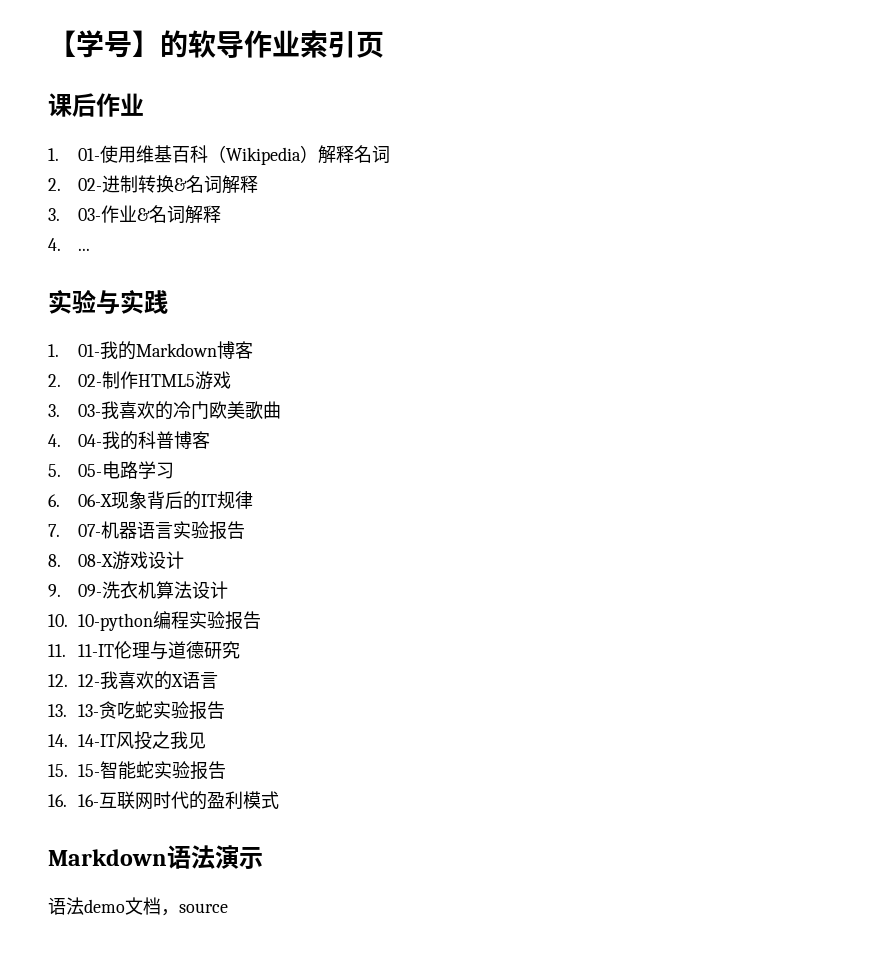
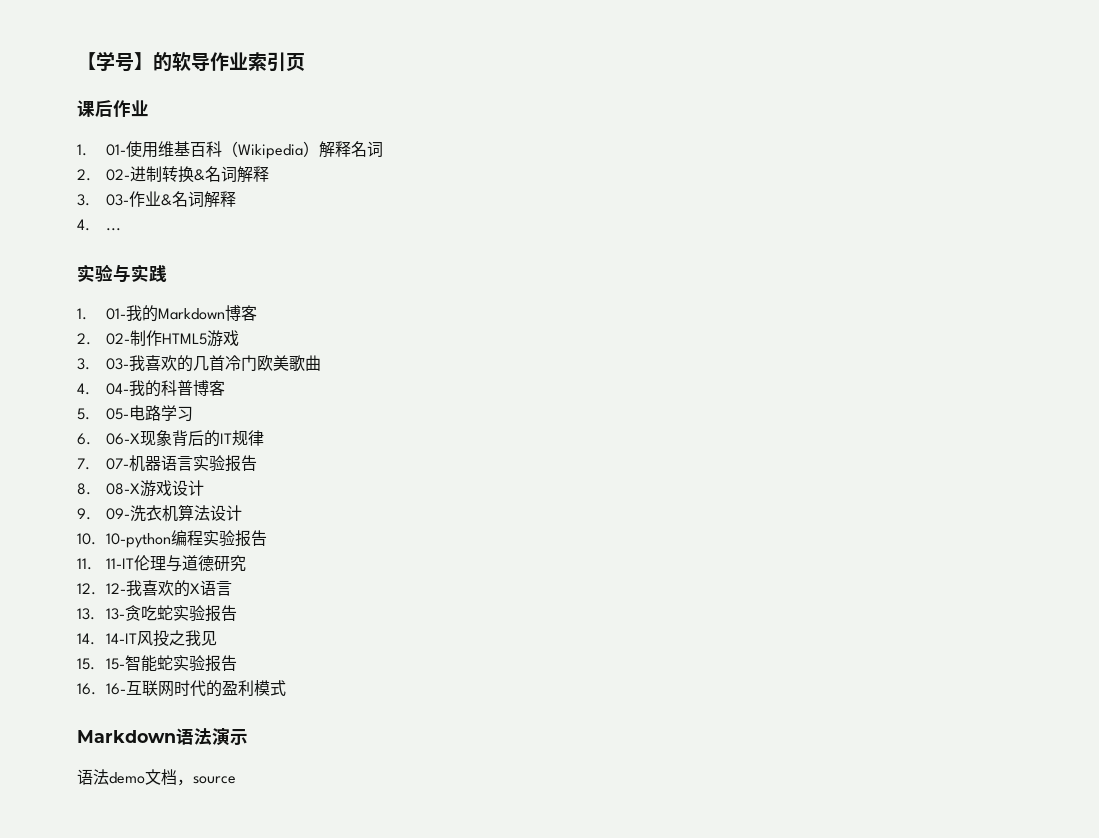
(173, 410) none -> [192,355,225,371] 几首

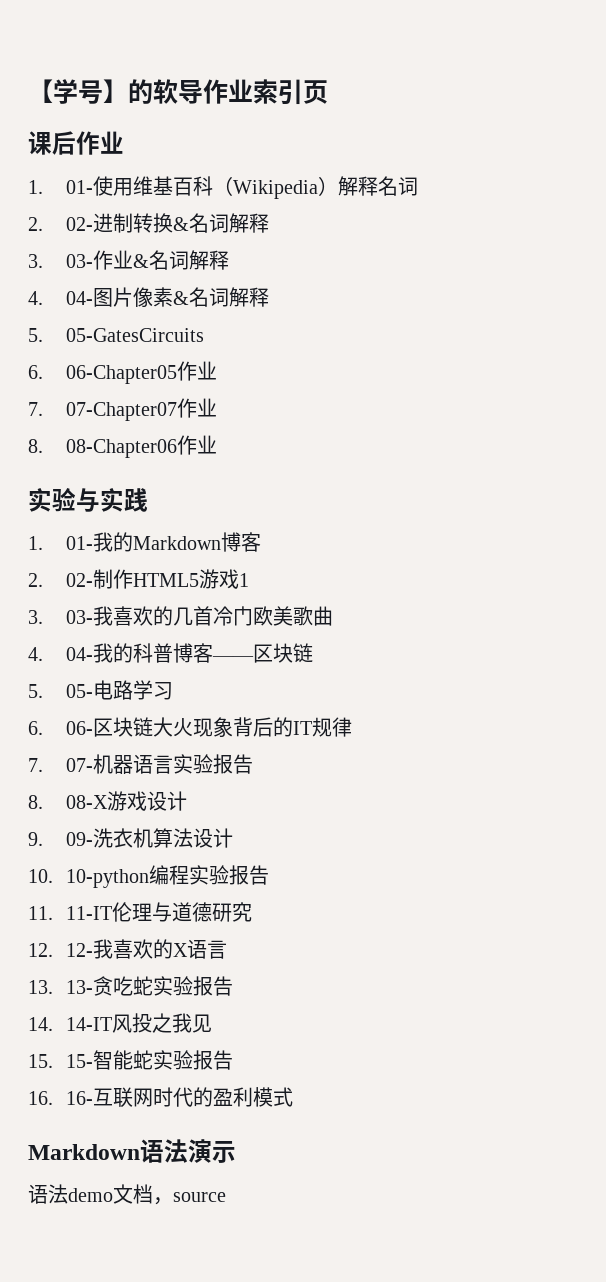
[105,228,121,231] ... -> [65,287,269,307] [28,328,204,342] [28,361,217,384] [28,398,217,421] [28,435,217,458] 04-图片像素&名词解释 // 5. 05-GatesCircuits // 6. 06-Chapter05作业 // 7. 07-Chapter07作业 // 8. 08-Chapter06作业
(239, 338) none -> [238,573,249,587] 1
(225, 388) none -> [211,643,313,663] ——区块链
[105,433,140,445] 06-X -> [65,717,193,737] 06-区块链大火

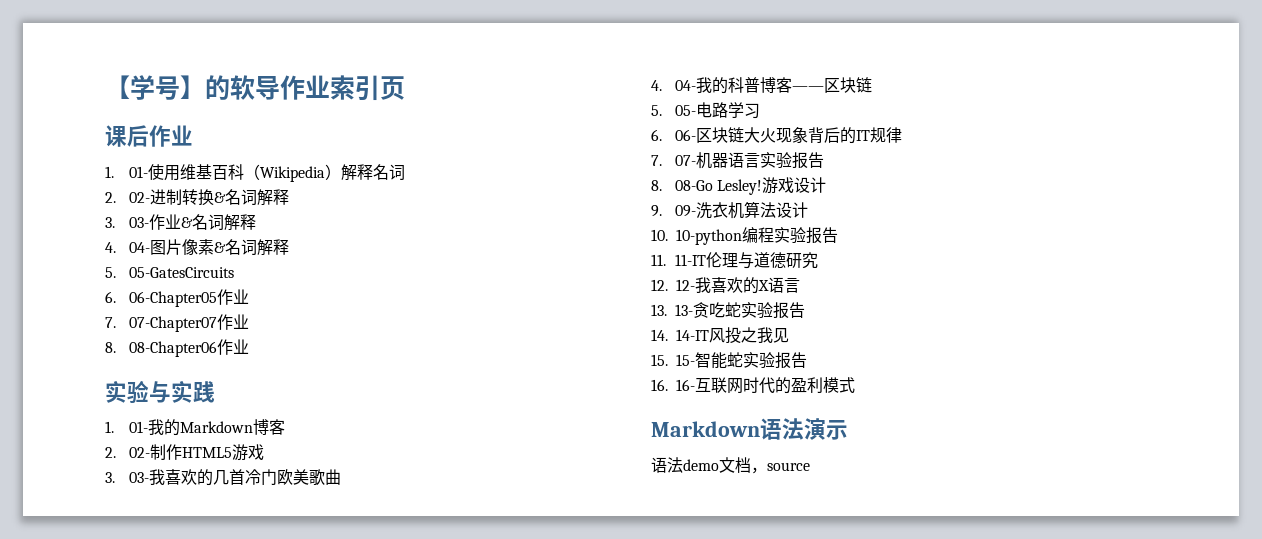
[238,573,249,587] 1 -> (264, 452) none
[65,795,108,809] 08-X -> [674,179,763,195] 08-Go Lesley!

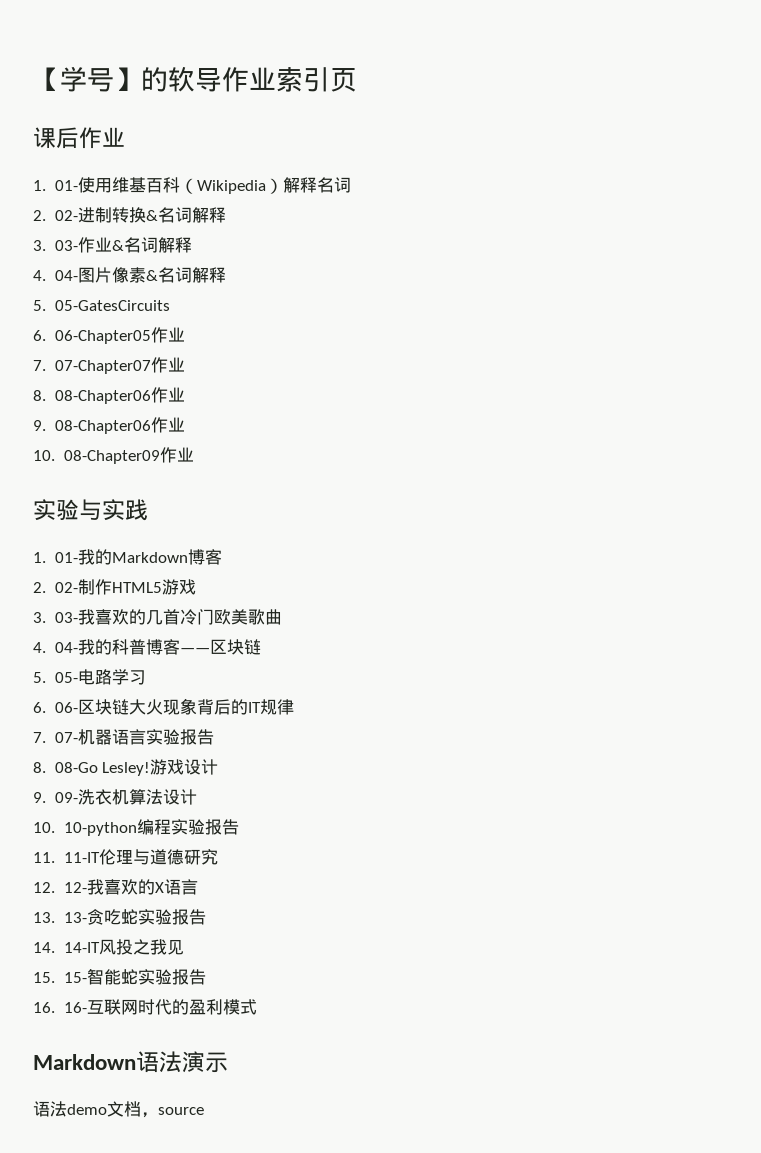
(249, 346) none -> [33,417,185,434] [33,447,194,464] // 9. 08-Chapter06作业 // 10. 08-Chapter09作业

